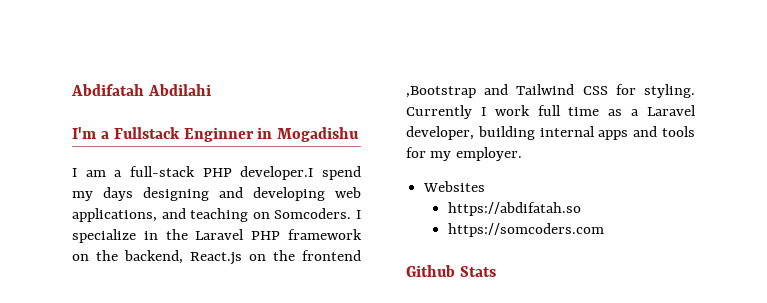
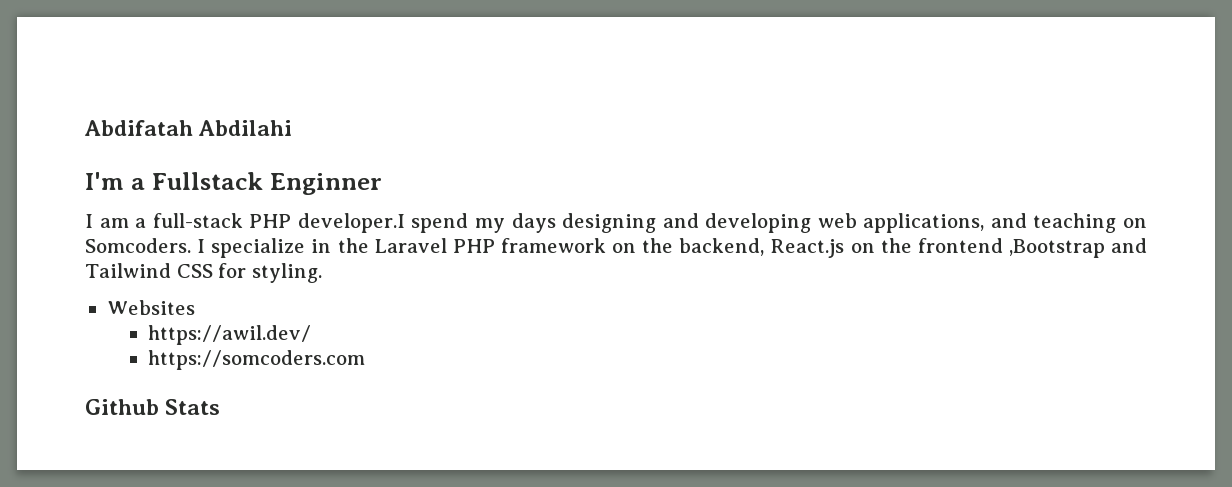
[257,127,360,142] in Mogadishu -> (382, 184) none
[406,105,696,119] [406,126,695,140] [406,147,522,161] Currently I work full time as a Laravel developer, building internal apps and tools for my employer. -> (322, 273) none
[447,202,581,216] https://abdifatah.so -> [148,325,312,345] https://awil.dev/

